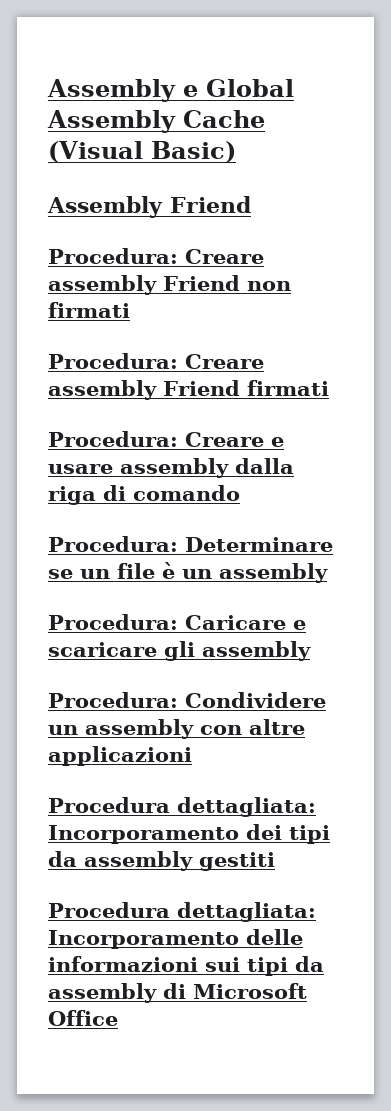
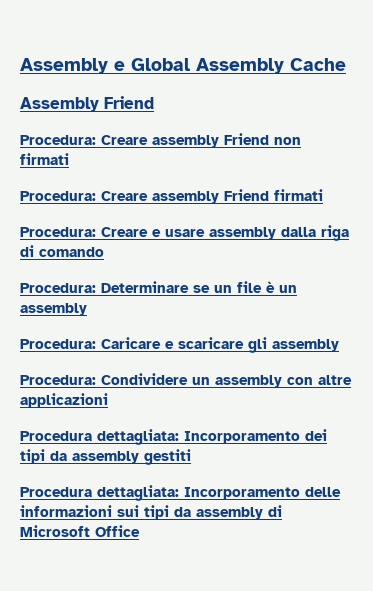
[48,141,236,163] (Visual Basic) -> (346, 64) none

